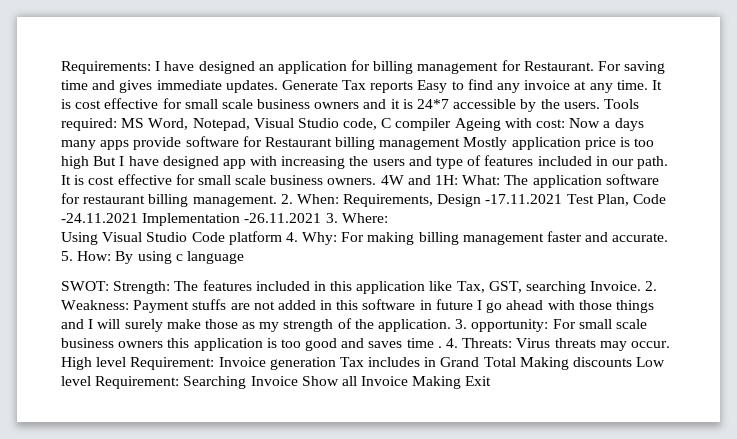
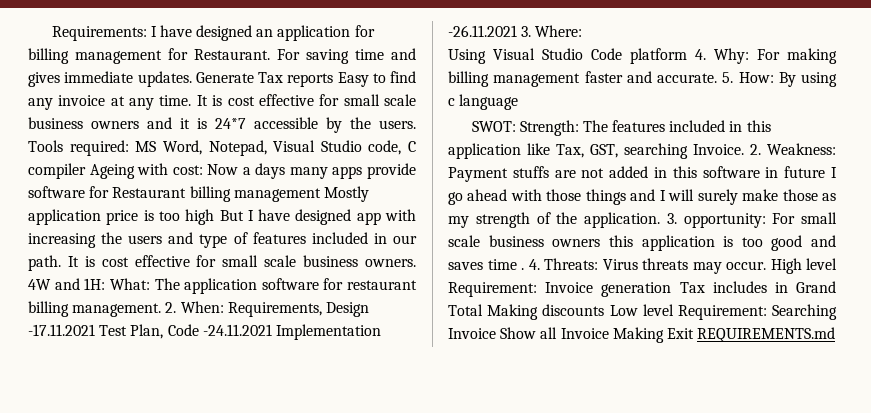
(492, 381) none -> [697,327,836,342] REQUIREMENTS.md

